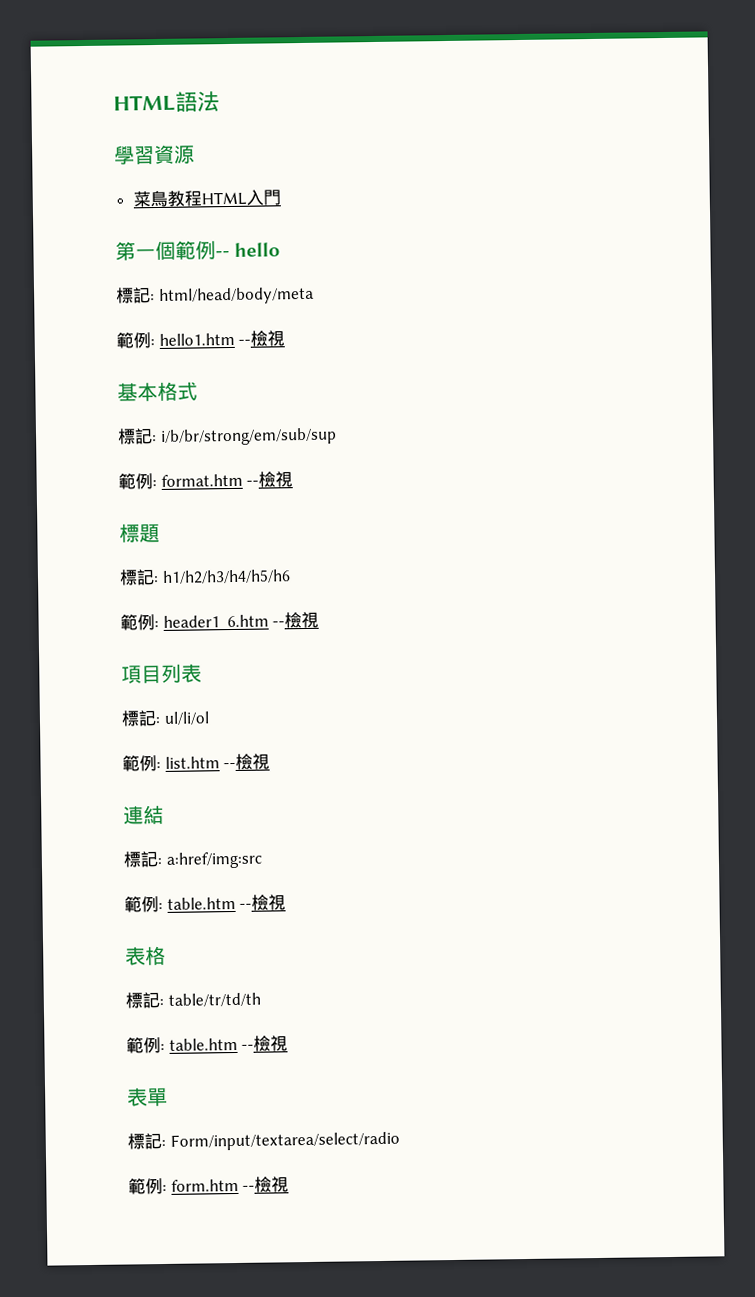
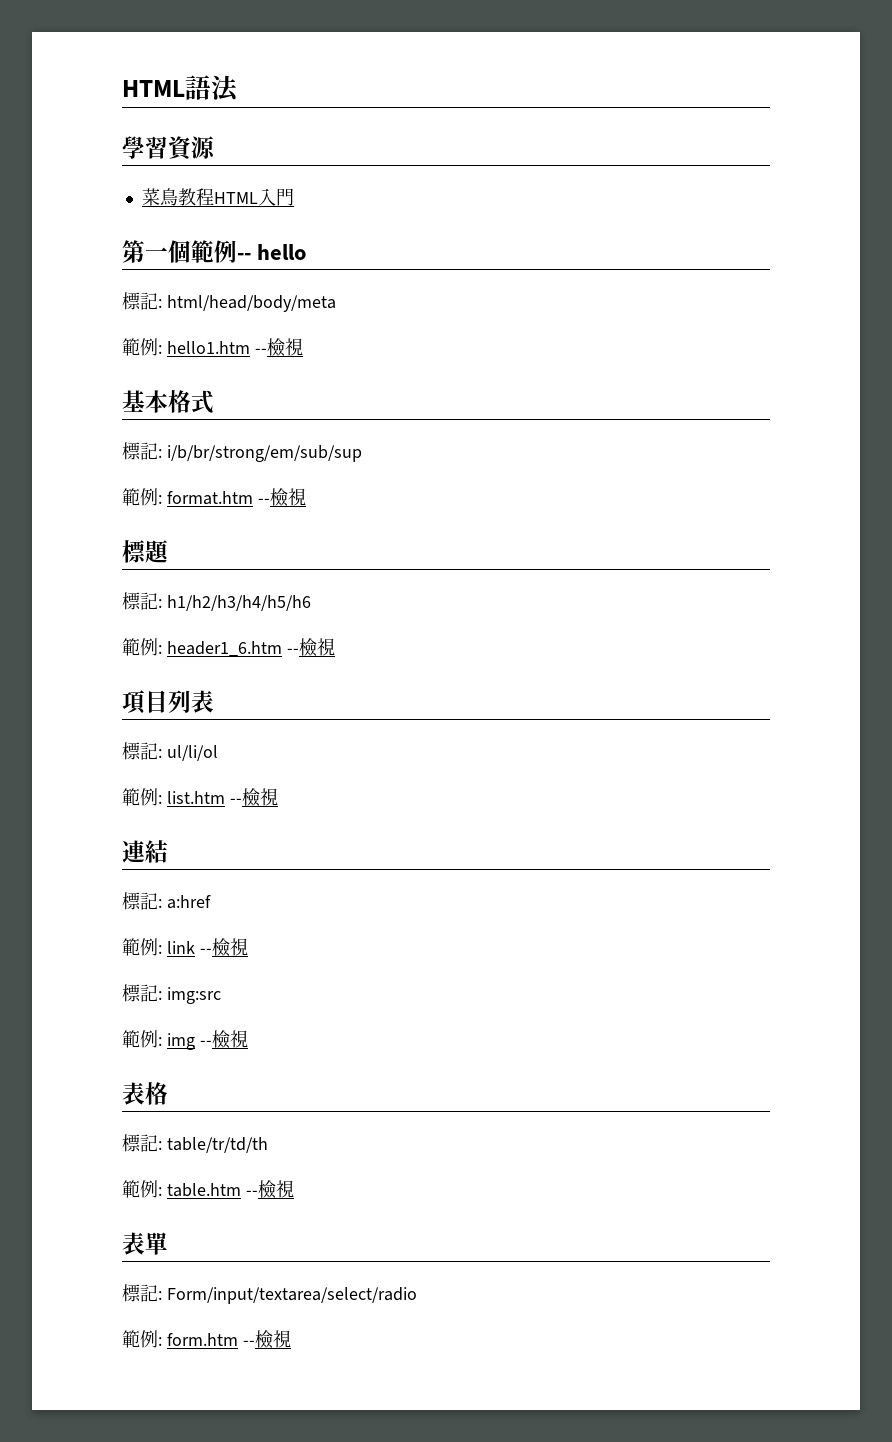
[165,851,263,869] [124,896,236,913] a:href/img:src // 範例: table.htm -> [166,895,211,909] [122,938,248,957] [122,984,221,1004] [122,1030,195,1050] a:href // 範例: link --檢視 // 標記: img:src // 範例: img

